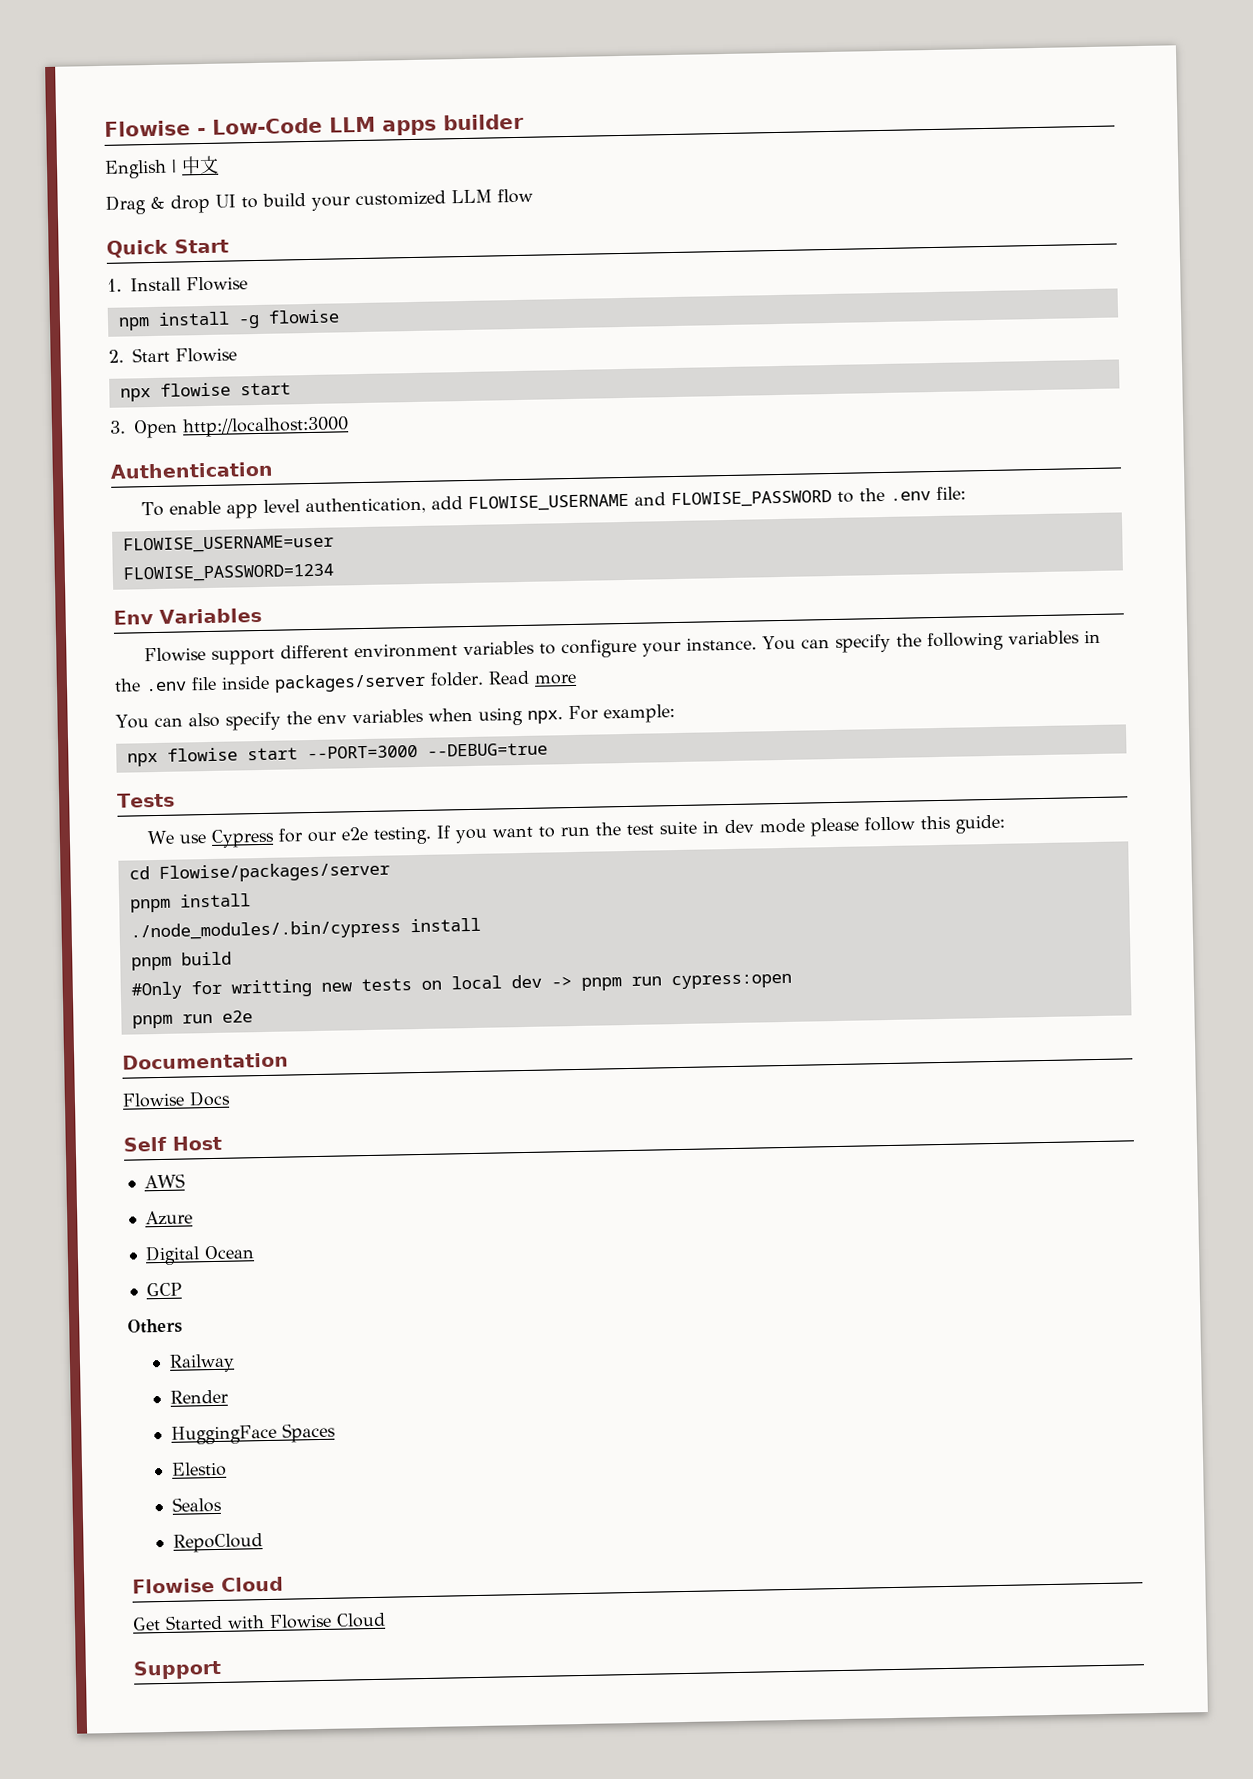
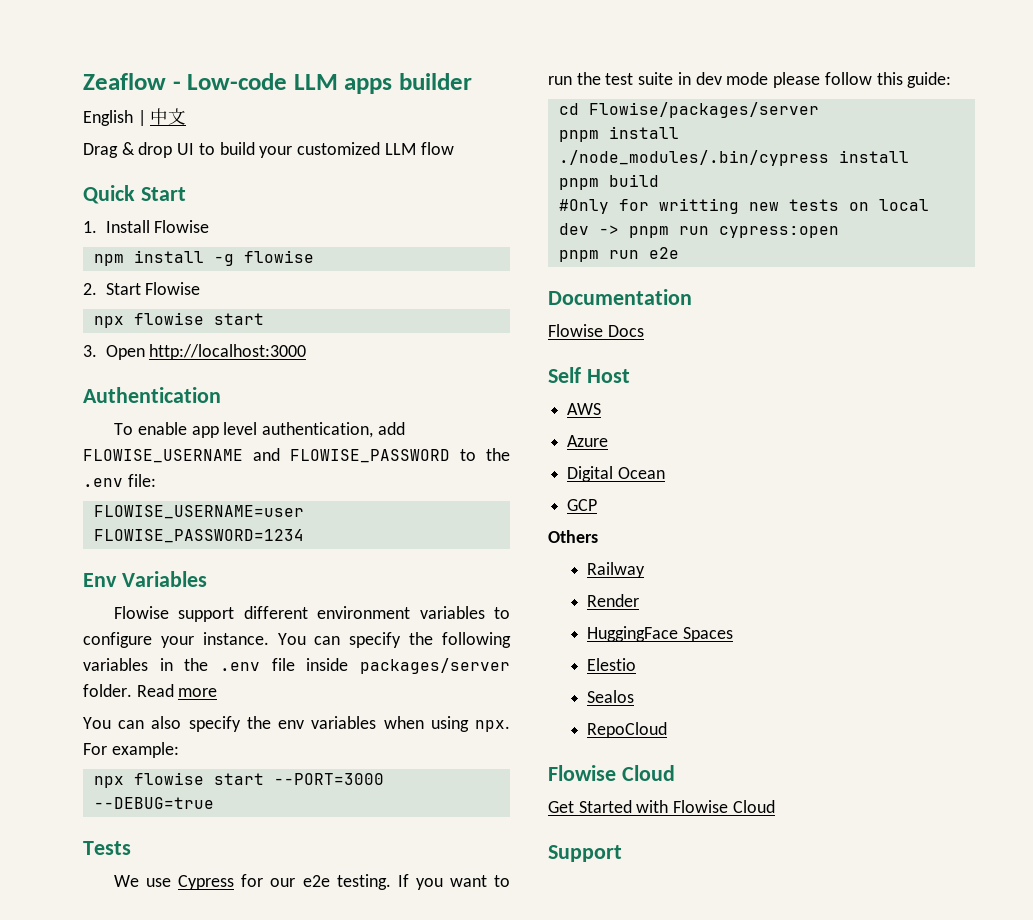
[104,117,323,137] Flowise - Low-Code -> [83,73,288,90] Zeaflow - Low-code

